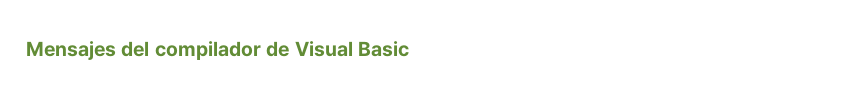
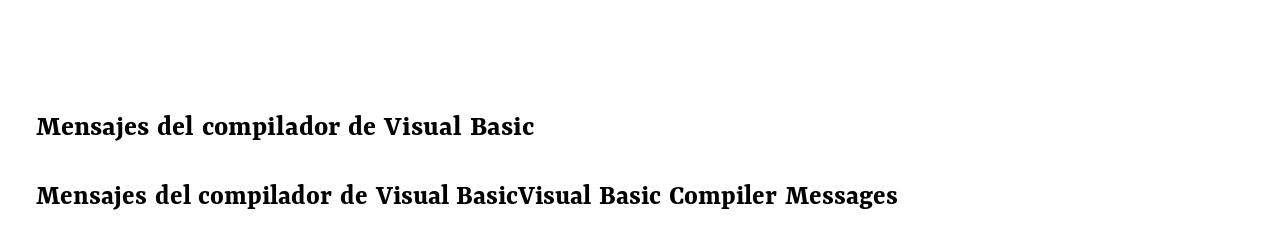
(409, 49) none -> [36,184,898,210] // Mensajes del compilador de Visual BasicVisual Basic Compiler Messages

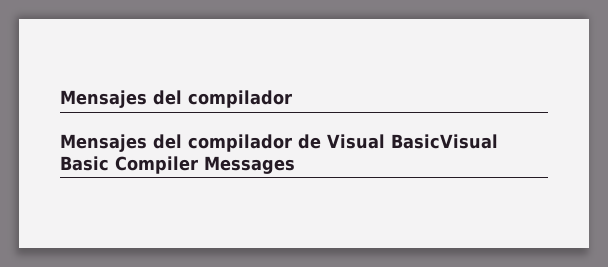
[36,115,534,141] Mensajes del compilador de Visual Basic -> [60,90,292,108] Mensajes del compilador

